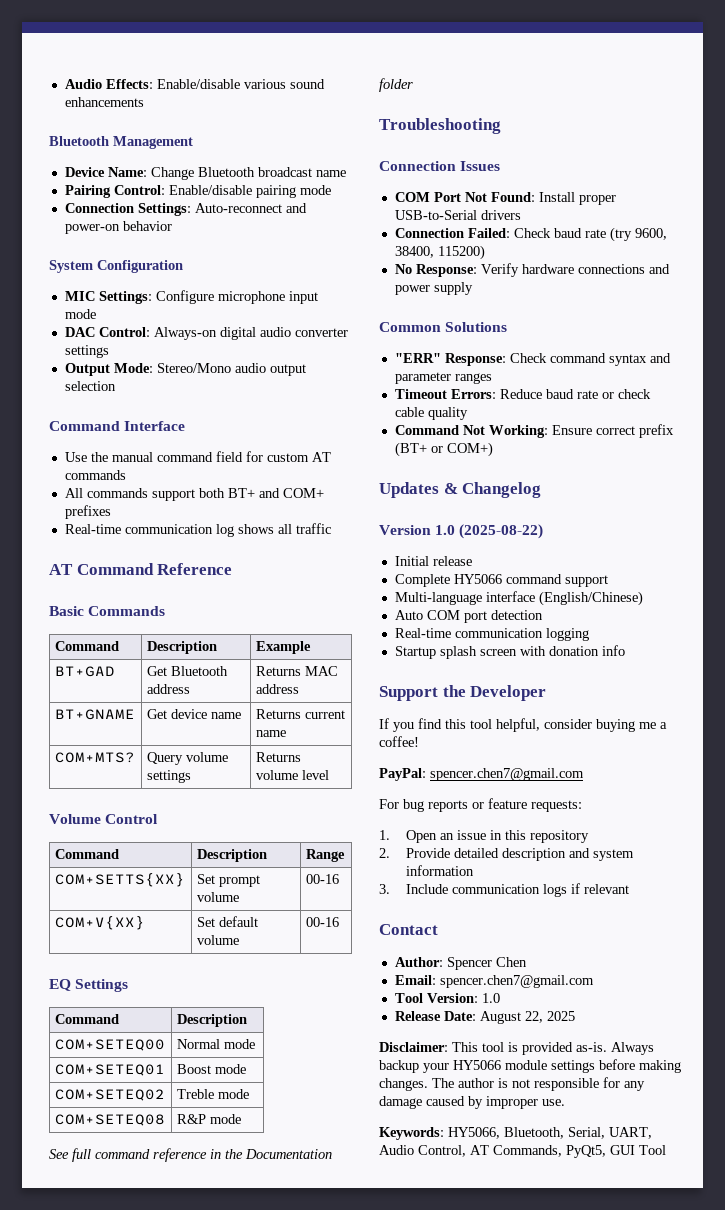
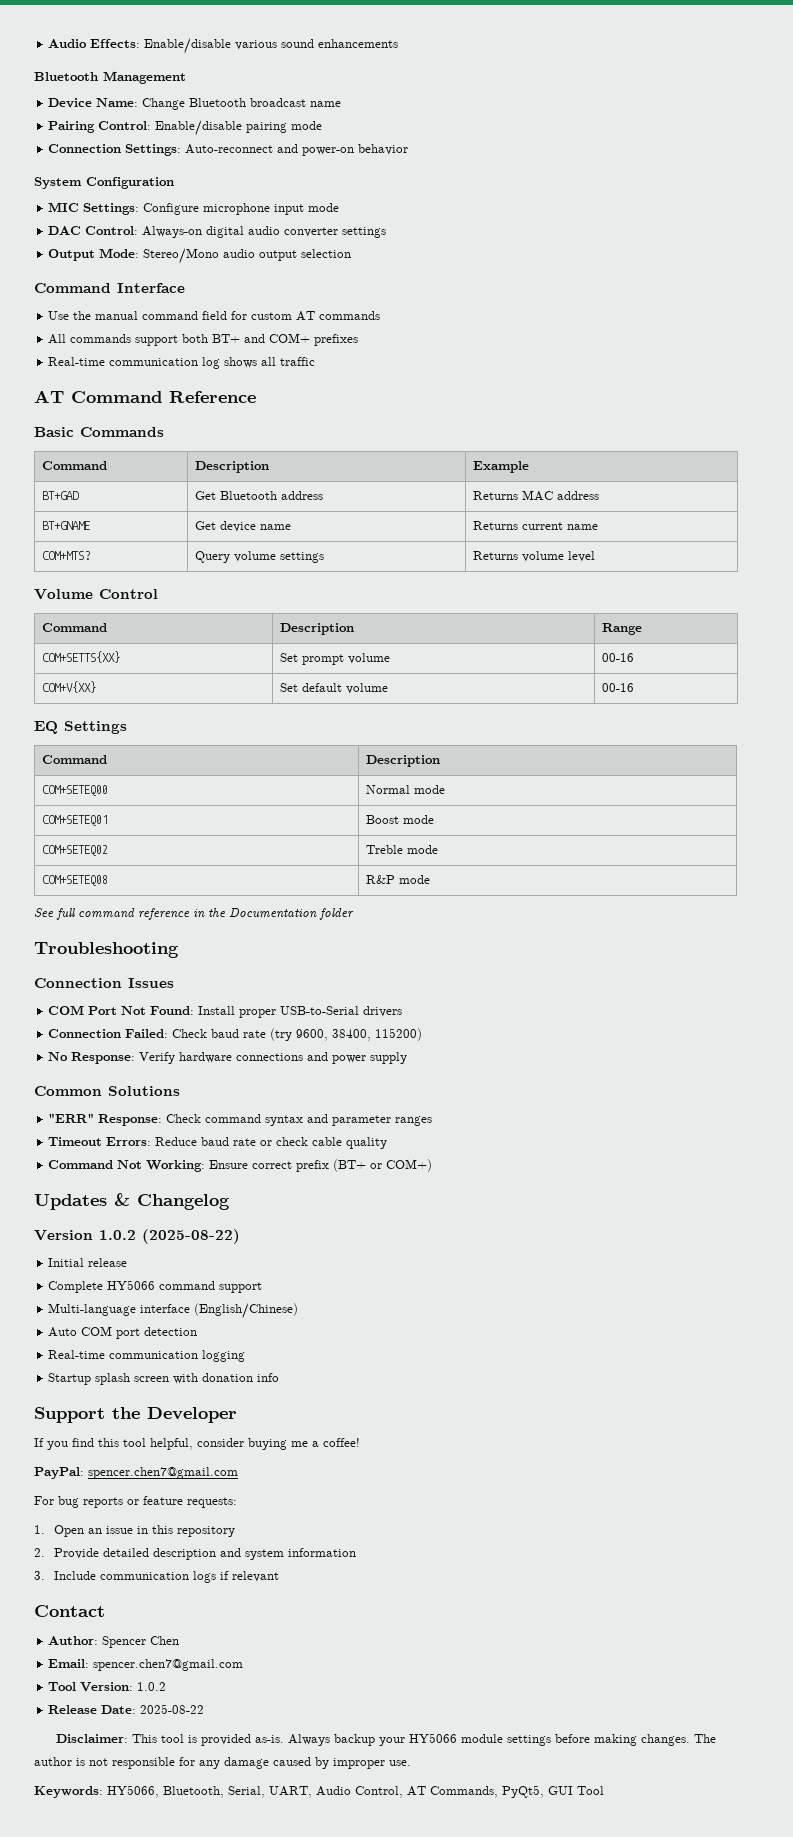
[435,525,456,535] 1.0 -> [99,1230,136,1240] 1.0.2
[481,993,500,1003] 1.0 -> [137,1682,167,1691] 1.0.2
[479,1011,575,1024] August 22, 2025 -> [140,1704,205,1714] 2025-08-22

